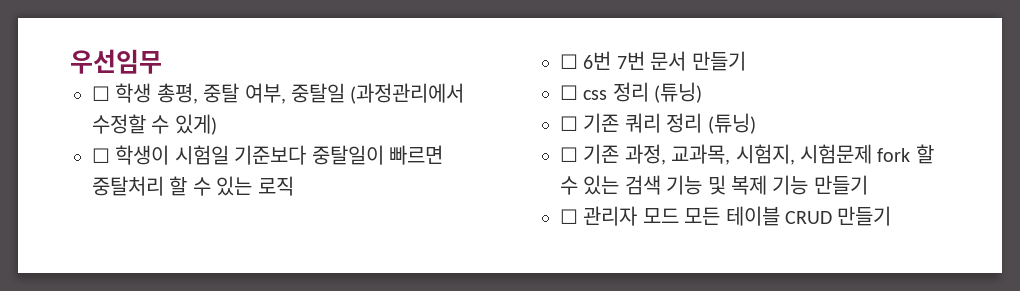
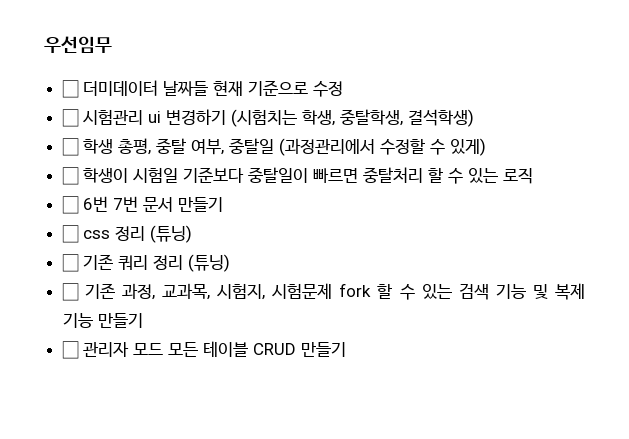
(162, 61) none -> [61,80,343,98] [61,109,474,127] // ☐ 더미데이터 날짜들 현재 기준으로 수정 // ☐ 시험관리 ui 변경하기 (시험치는 학생, 중탈학생, 결석학생)

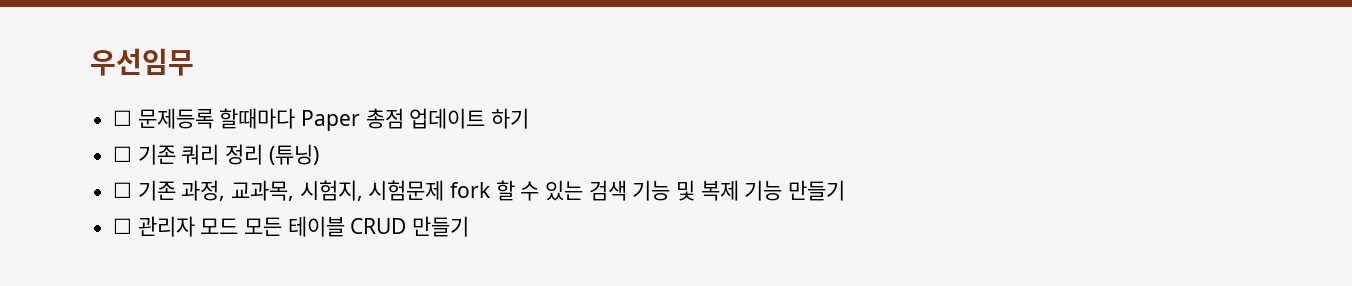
[82,80,343,97] [61,109,474,127] [61,138,486,156] [61,167,533,185] [61,196,223,214] [61,225,192,243] 더미데이터 날짜들 현재 기준으로 수정 // ☐ 시험관리 ui 변경하기 (시험치는 학생, 중탈학생, 결석학생) // ☐ 학생 총평, 중탈 여부, 중탈일 (과정관리에서 수정할 수 있게) // ☐ 학생이 시험일 기준보다 중탈일이 빠르면 중탈처리 할 수 있는 로직 // ☐ 6번 7번 문서 만들기 // ☐ css 정리 (튜닝) -> [137,108,530,131] 문제등록 할때마다 Paper 총점 업데이트 하기

